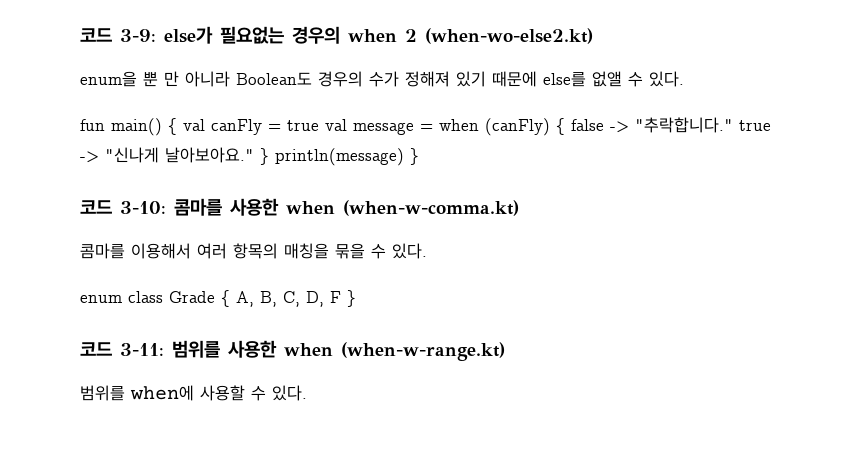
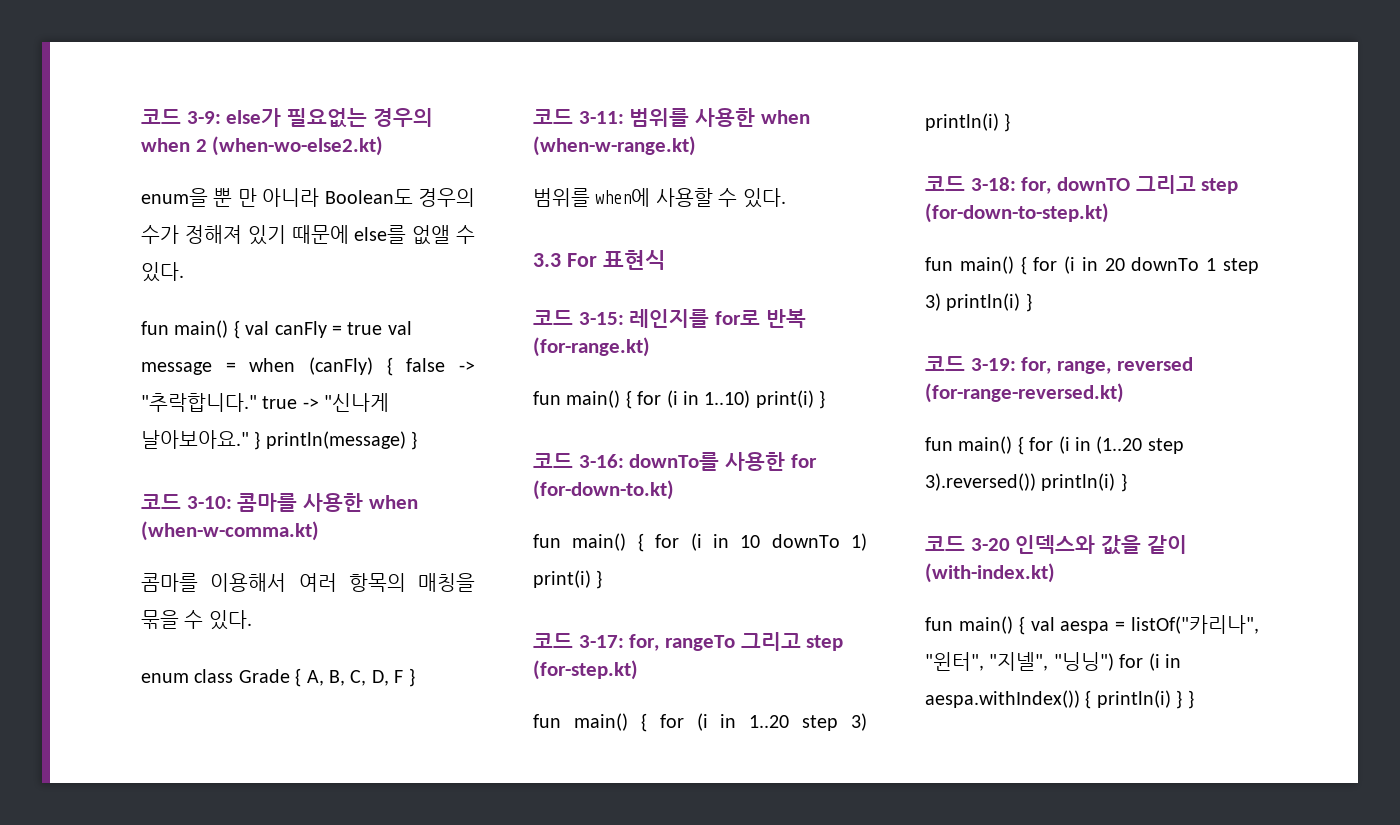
(307, 393) none -> [533,250,666,270] [533,309,806,328] [533,337,650,357] [533,390,826,409] [533,452,817,471] [533,480,674,500] [533,533,867,552] [533,570,603,589] [533,632,844,651] [533,660,638,680] [533,713,867,732] [925,113,1011,132] [925,175,1239,194] [925,203,1109,223] [925,256,1259,275] [925,293,1032,312] [925,356,1193,374] [925,383,1124,403] [925,436,1184,455] [925,473,1127,492] [925,535,1187,555] [925,563,1055,583] [925,615,1259,635] [925,652,1181,671] [925,690,1194,709] // 3.3 For 표현식 // 코드 3-15: 레인지를 for로 반복 (for-range.kt) // fun main() { for (i in 1..10) print(i) } // 코드 3-16: downTo를 사용한 for (for-down-to.kt) // fun main() { for (i in 10 downTo 1) print(i) } // 코드 3-17: for, rangeTo 그리고 step (for-step.kt) // fun main() { for (i in 1..20 step 3) println(i) } // 코드 3-18: for, downTO 그리고 step (for-down-to-step.kt) // fun main() { for (i in 20 downTo 1 step 3) println(i) } // 코드 3-19: for, range, reversed (for-range-reversed.kt) // fun main() { for (i in (1..20 step 3).reversed()) println(i) } // 코드 3-20 인덱스와 값을 같이 (with-index.kt) // fun main() { val aespa = listOf("카리나", "윈터", "지넬", "닝닝") for (i in aespa.withIndex()) { println(i) } }

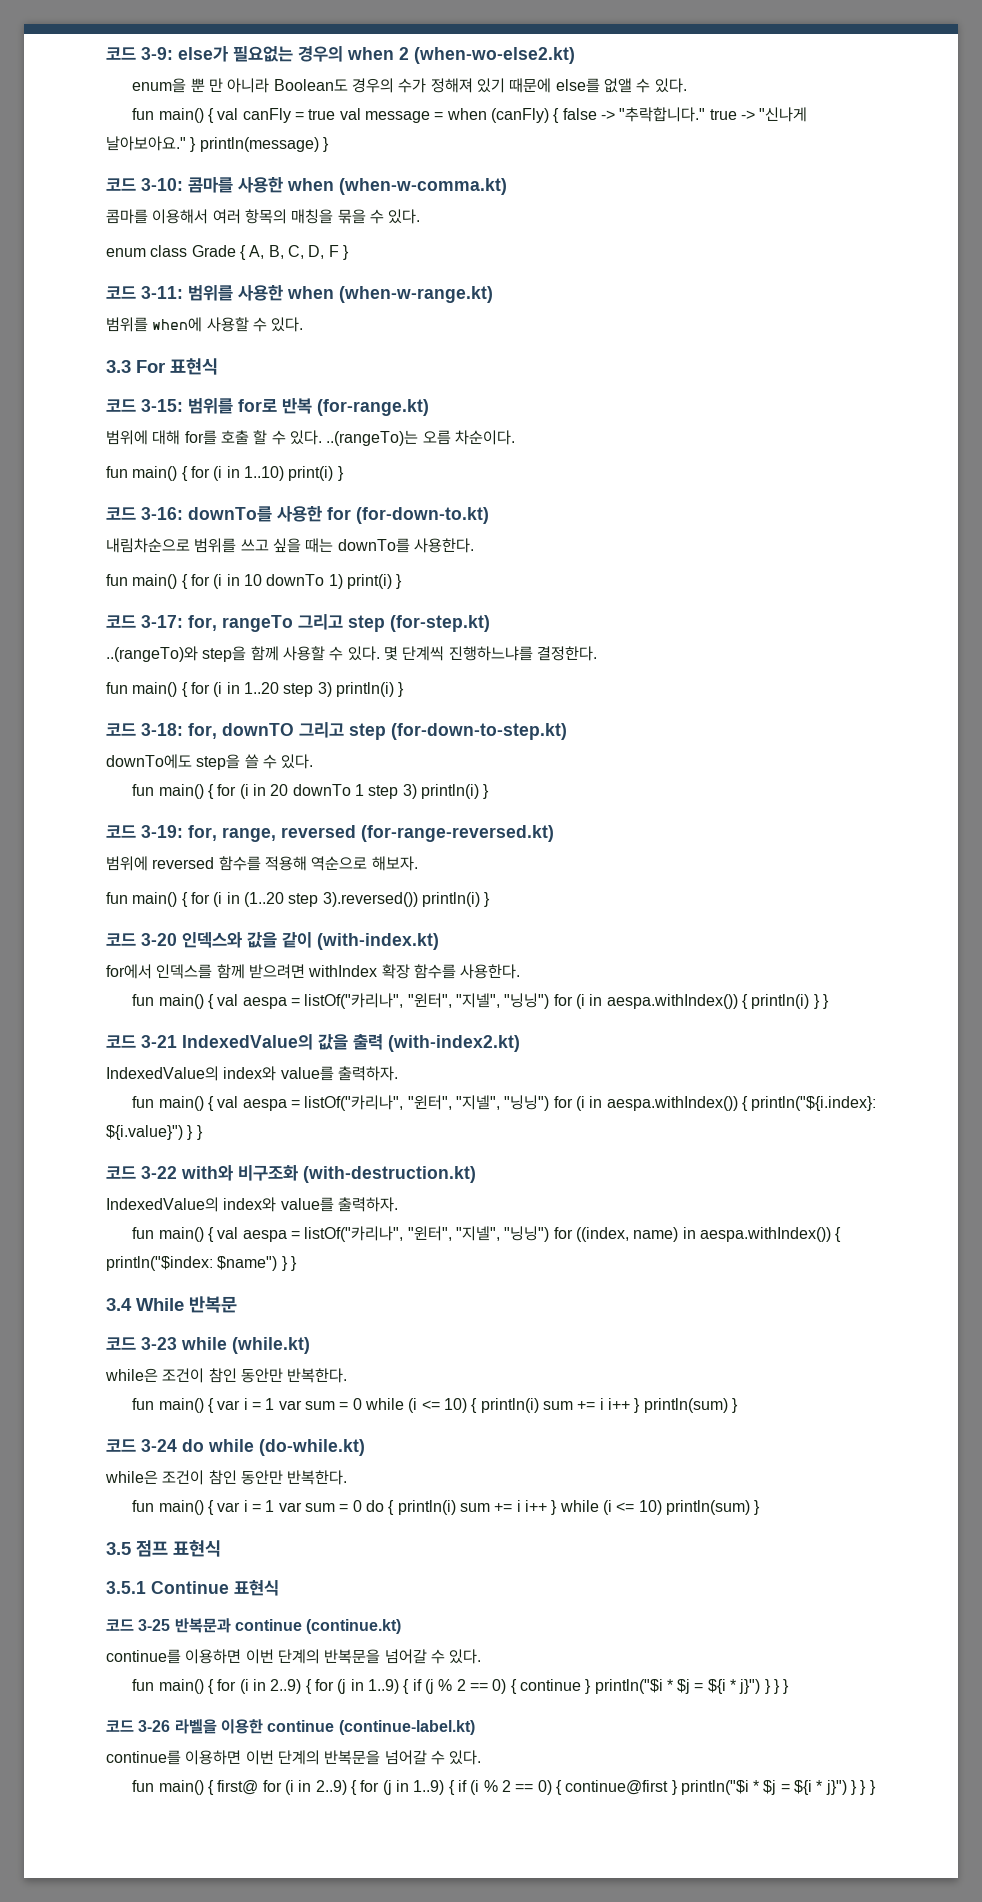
[629,309,710,328] 레인지를 -> [188,398,233,414] 범위를
(650, 347) none -> [106,430,515,446] // 범위에 대해 for를 호출 할 수 있다. ..(rangeTo)는 오름 차순이다.
(674, 490) none -> [106,538,474,553] // 내림차순으로 범위를 쓰고 싶을 때는 downTo를 사용한다.
(638, 670) none -> [106,646,597,662] // ..(rangeTo)와 step을 함께 사용할 수 있다. 몇 단계씩 진행하느냐를 결정한다.
(1109, 213) none -> [106,754,314,770] // downTo에도 step을 쓸 수 있다.
(1124, 393) none -> [106,856,418,871] // 범위에 reversed 함수를 적용해 역순으로 해보자.
(1055, 573) none -> [106,964,521,979] // for에서 인덱스를 함께 받으려면 withIndex 확장 함수를 사용한다.
(1194, 699) none -> [106,1034,520,1052] [106,1066,398,1081] [132,1095,877,1111] [106,1125,203,1140] [106,1165,476,1183] [106,1197,398,1212] [132,1226,842,1242] [106,1256,297,1271] [106,1296,237,1313] [106,1337,310,1354] [105,1368,348,1383] [132,1398,738,1413] [106,1439,365,1456] [105,1470,348,1485] [132,1500,761,1515] [106,1540,221,1557] [106,1580,279,1596] [106,1618,402,1634] [106,1649,482,1664] [132,1679,790,1694] [106,1719,475,1735] [106,1750,482,1765] [132,1780,876,1795] // 코드 3-21 IndexedValue의 값을 출력 (with-index2.kt) // IndexedValue의 index와 value를 출력하자. // fun main() { val aespa = listOf("카리나", "윈터", "지넬", "닝닝") for (i in aespa.withIndex()) { println("${i.index}: ${i.value}") } } // 코드 3-22 with와 비구조화 (with-destruction.kt) // IndexedValue의 index와 value를 출력하자. // fun main() { val aespa = listOf("카리나", "윈터", "지넬", "닝닝") for ((index, name) in aespa.withIndex()) { println("$index: $name") } } // 3.4 While 반복문 // 코드 3-23 while (while.kt) // while은 조건이 참인 동안만 반복한다. // fun main() { var i = 1 var sum = 0 while (i <= 10) { println(i) sum += i i++ } println(sum) } // 코드 3-24 do while (do-while.kt) // while은 조건이 참인 동안만 반복한다. // fun main() { var i = 1 var sum = 0 do { println(i) sum += i i++ } while (i <= 10) println(sum) } // 3.5 점프 표현식 // 3.5.1 Continue 표현식 // 코드 3-25 반복문과 continue (continue.kt) // continue를 이용하면 이번 단계의 반복문을 넘어갈 수 있다. // fun main() { for (i in 2..9) { for (j in 1..9) { if (j % 2 == 0) { continue } println("$i * $j = ${i * j}") } } } // 코드 3-26 라벨을 이용한 continue (continue-label.kt) // continue를 이용하면 이번 단계의 반복문을 넘어갈 수 있다. // fun main() { first@ for (i in 2..9) { for (j in 1..9) { if (i % 2 == 0) { continue@first } println("$i * $j = ${i * j}") } } }

